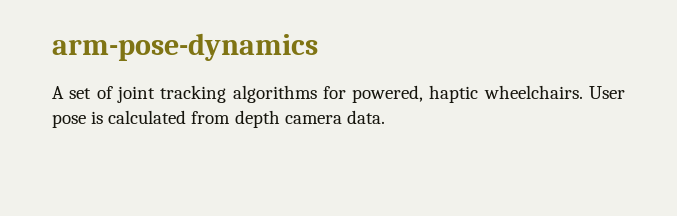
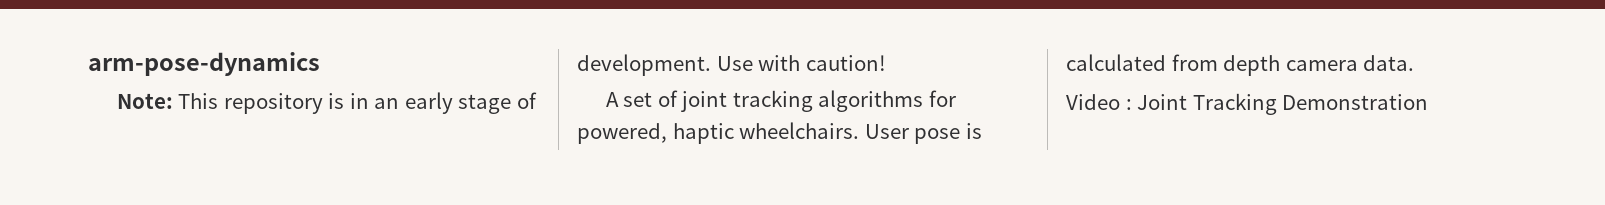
(318, 47) none -> [116,92,537,114] [577,54,886,76] // Note: This repository is in an early stage of development. Use with caution!
(385, 117) none -> [1066,93,1429,115] // Video : Joint Tracking Demonstration

